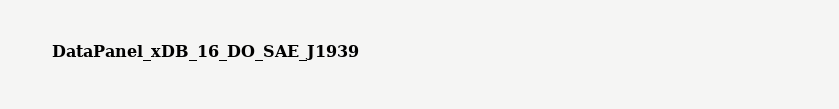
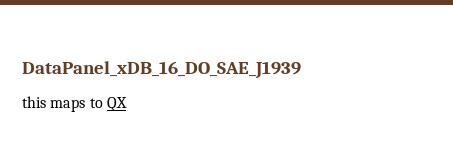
(359, 53) none -> [22,96,127,112] // this maps to QX

